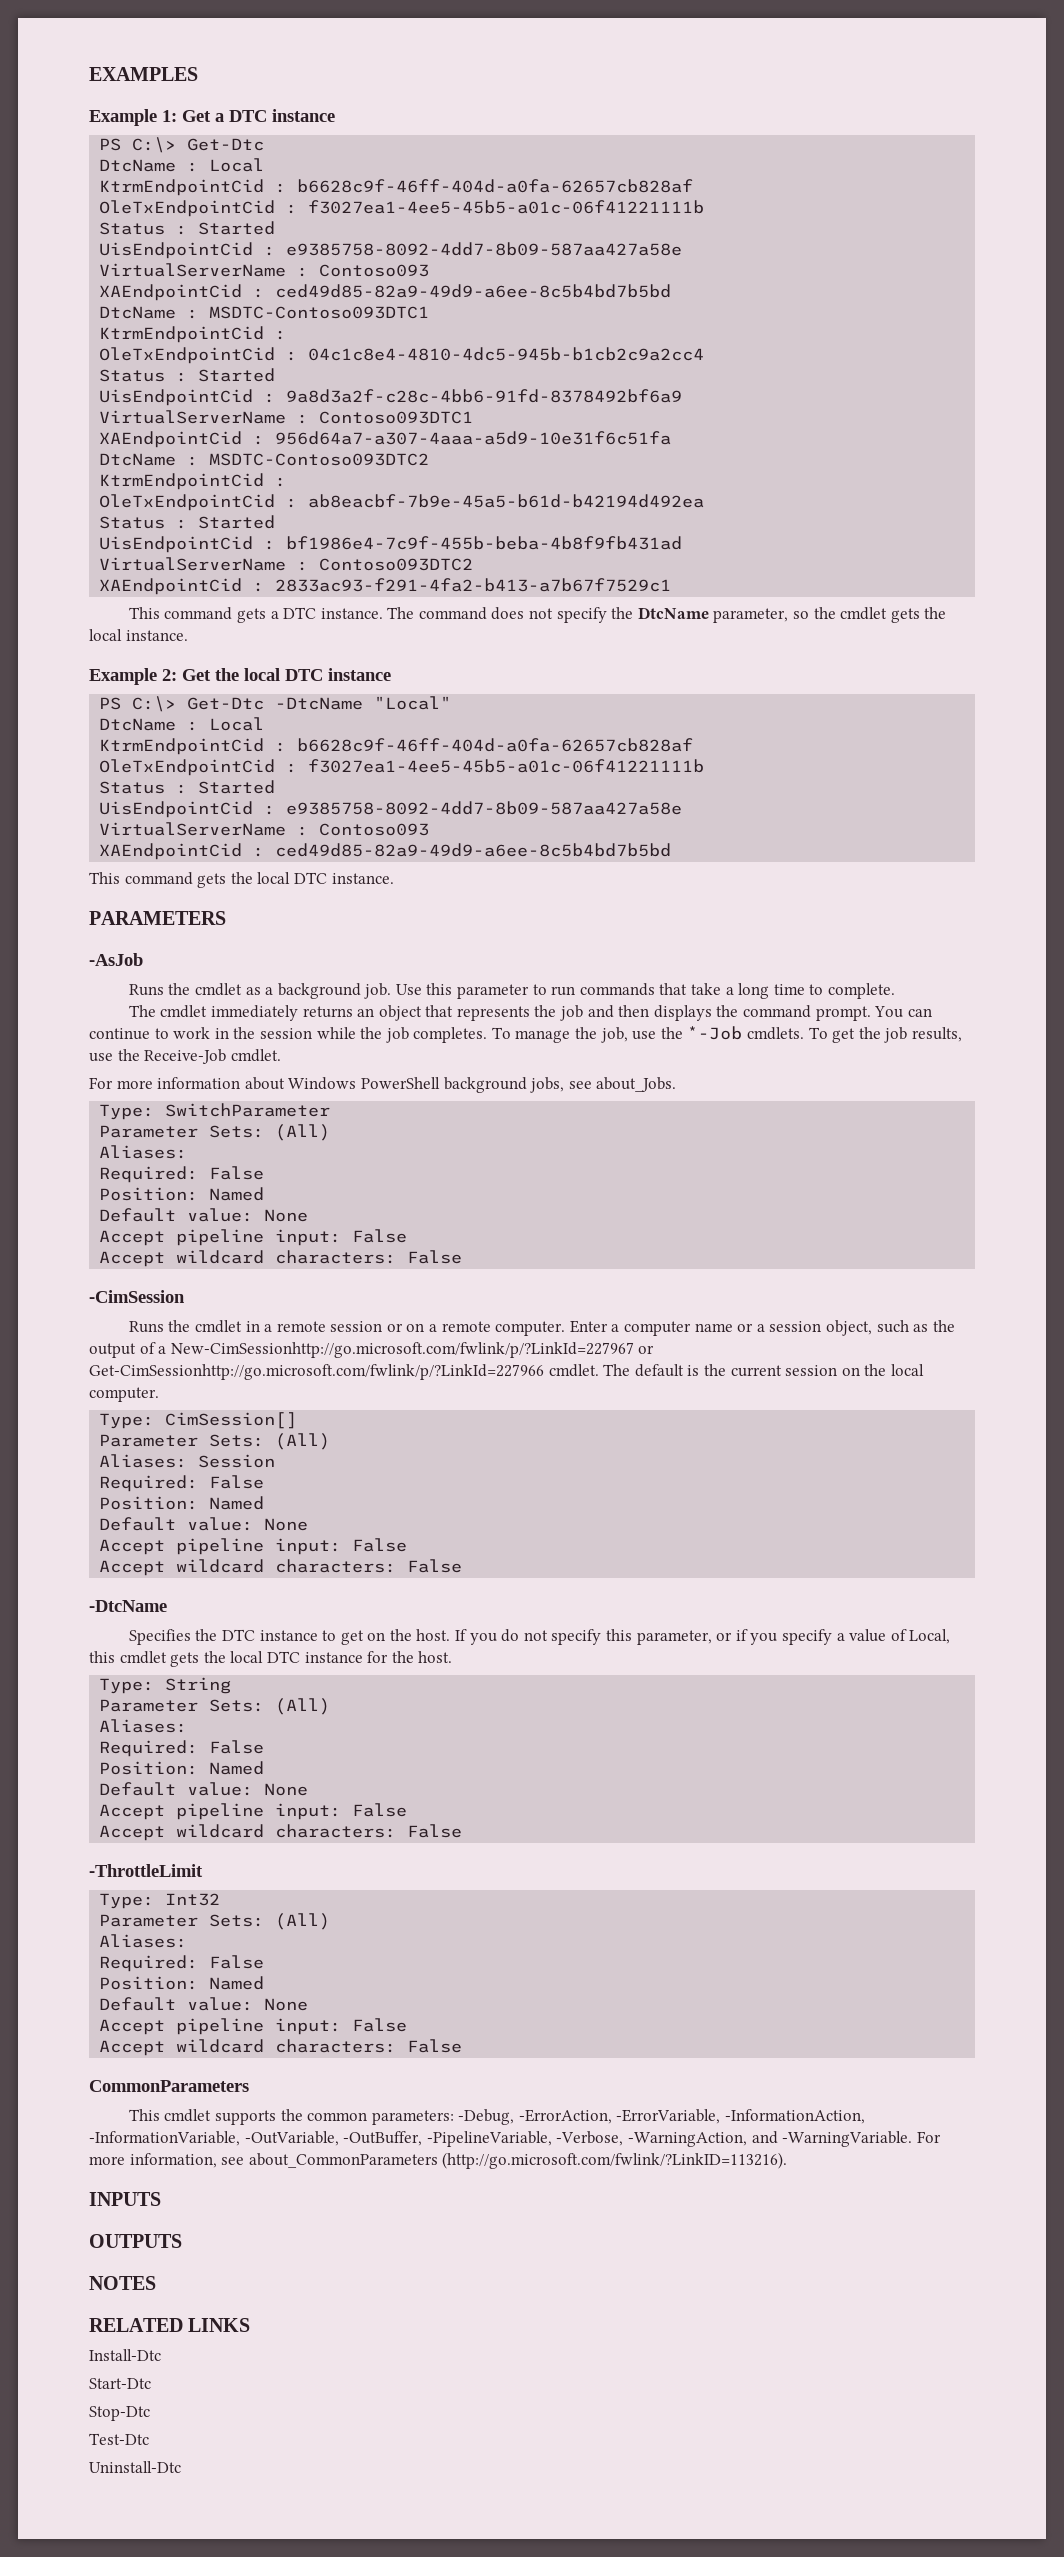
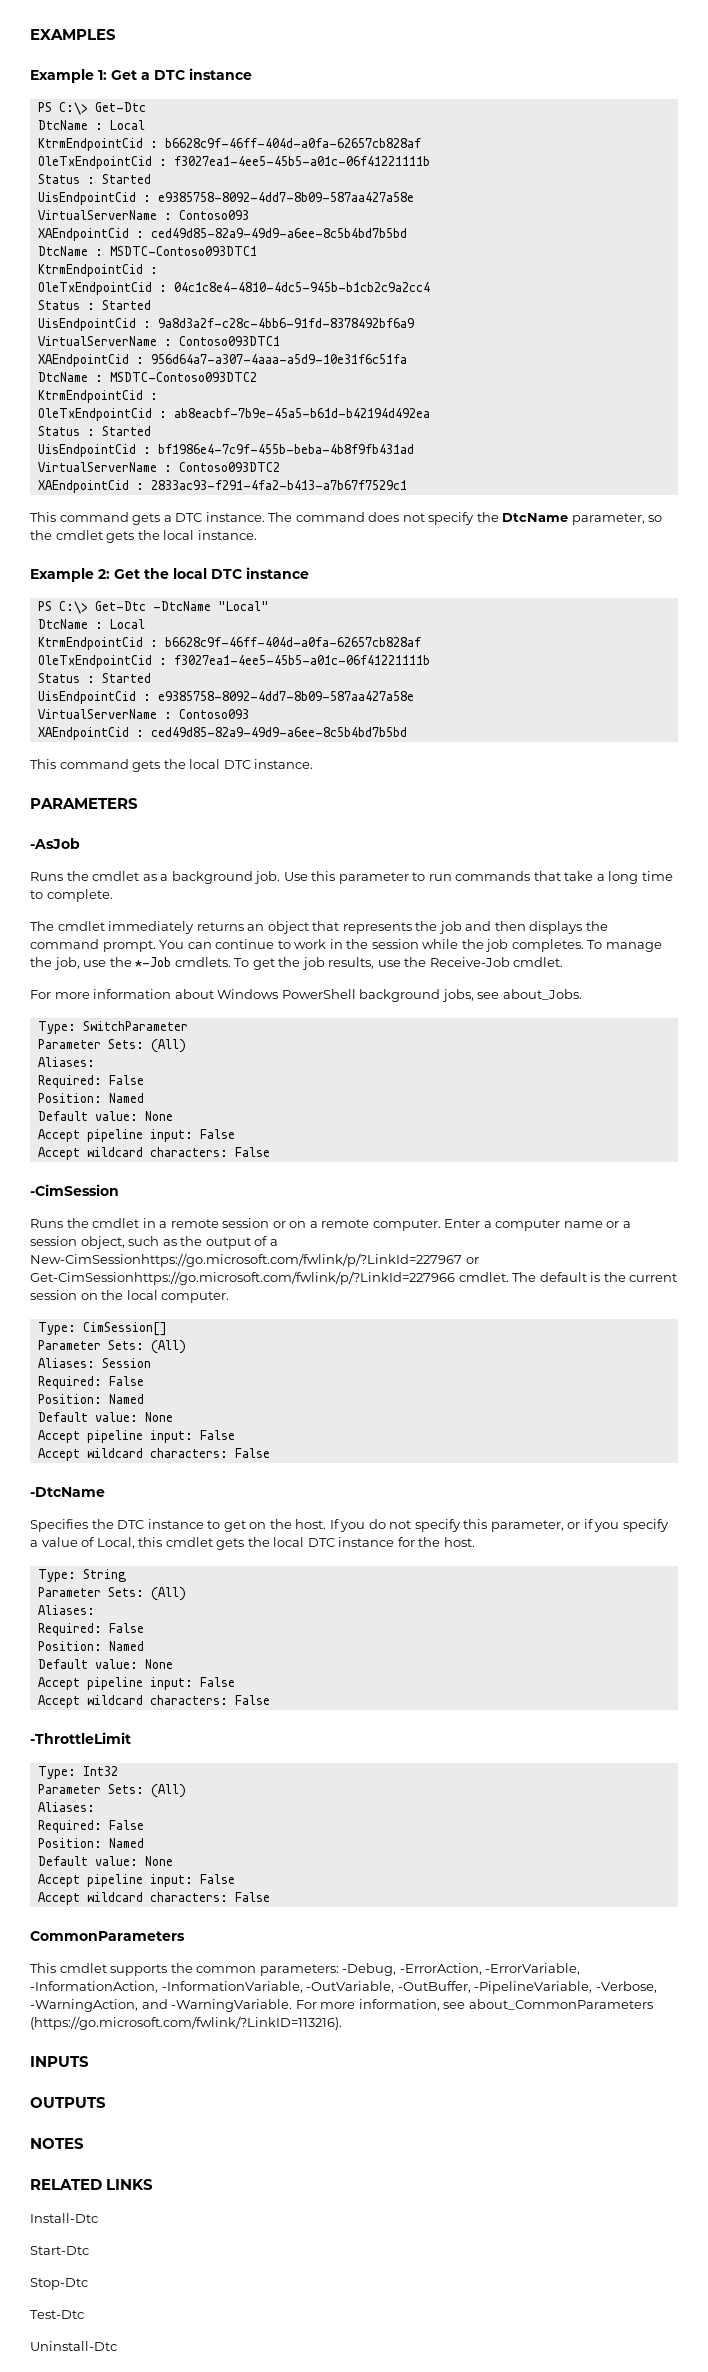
[170,1342,655,1358] [89,1364,544,1380] New-CimSessionhttp://go.microsoft.com/fwlink/p/?LinkId=227967 or Get-CimSessionhttp://go.microsoft.com/fwlink/p/?LinkId=227966 -> [30,1253,479,1267] [30,1271,455,1285] New-CimSessionhttps://go.microsoft.com/fwlink/p/?LinkId=227967 or Get-CimSessionhttps://go.microsoft.com/fwlink/p/?LinkId=227966
[442,2152,788,2169] (http://go.microsoft.com/fwlink/?LinkID=113216). -> [30,2016,342,2030] (https://go.microsoft.com/fwlink/?LinkID=113216).

